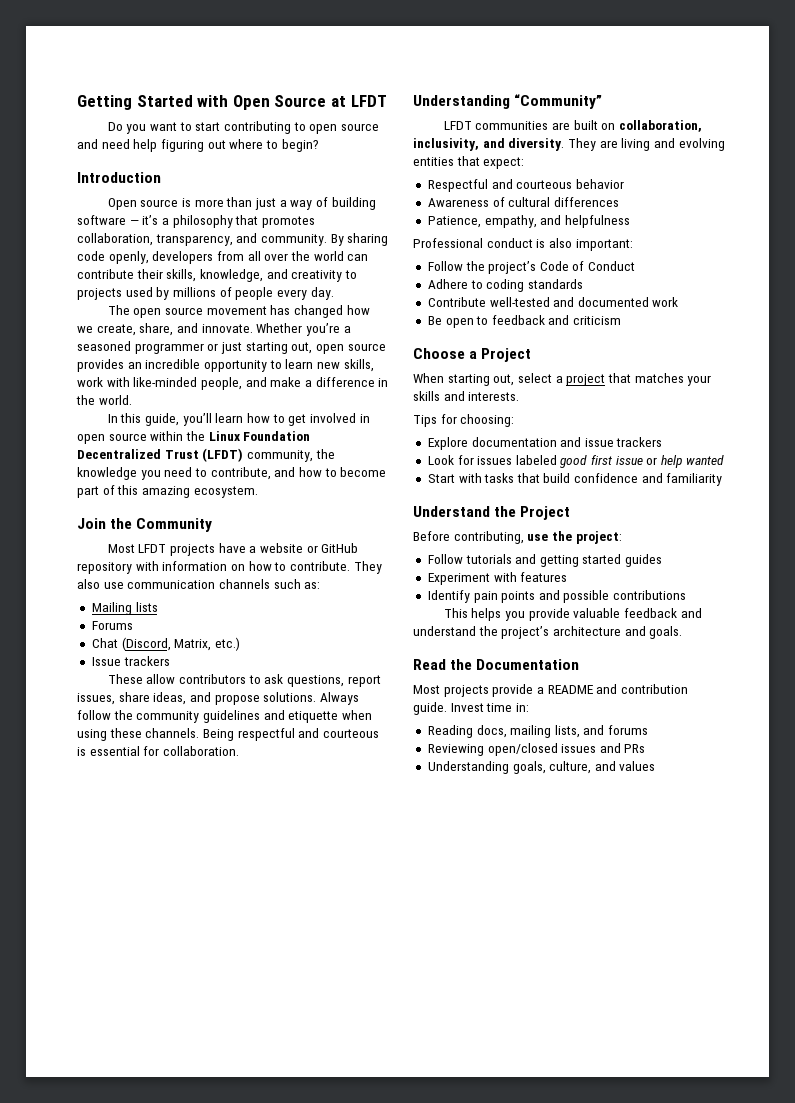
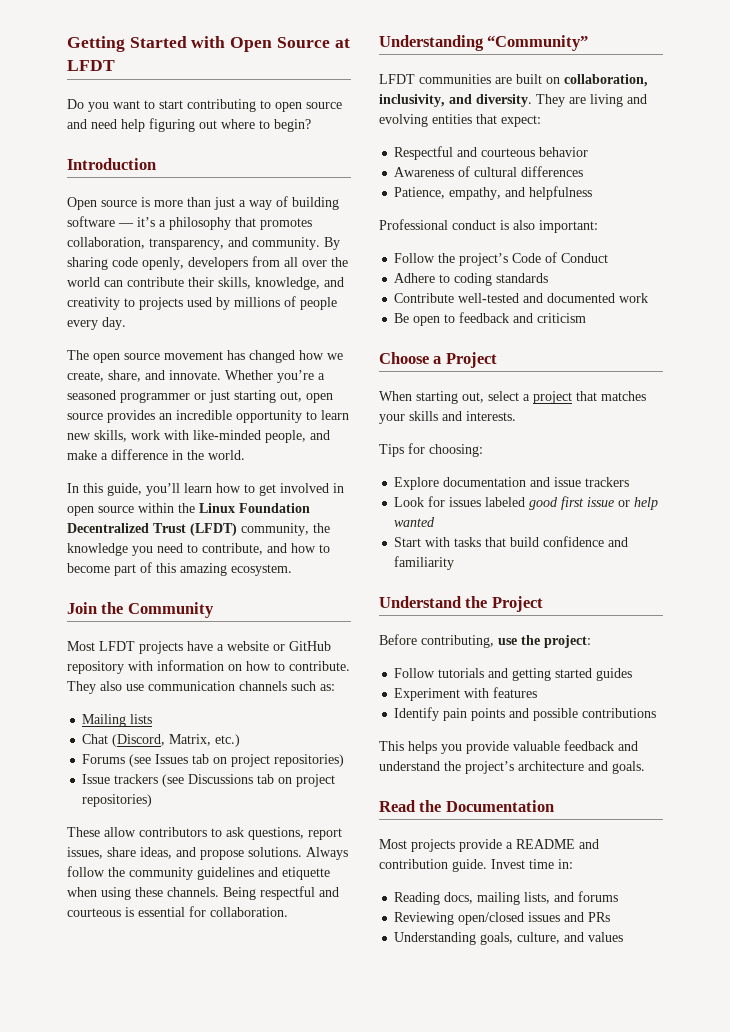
[91,621,133,630] // Forums -> (153, 719) none
[91,656,170,666] Issue trackers -> [82,754,345,767] [82,774,336,787] [82,794,153,807] Forums (see Issues tab on project repositories) // Issue trackers (see Discussions tab on project repositories)

